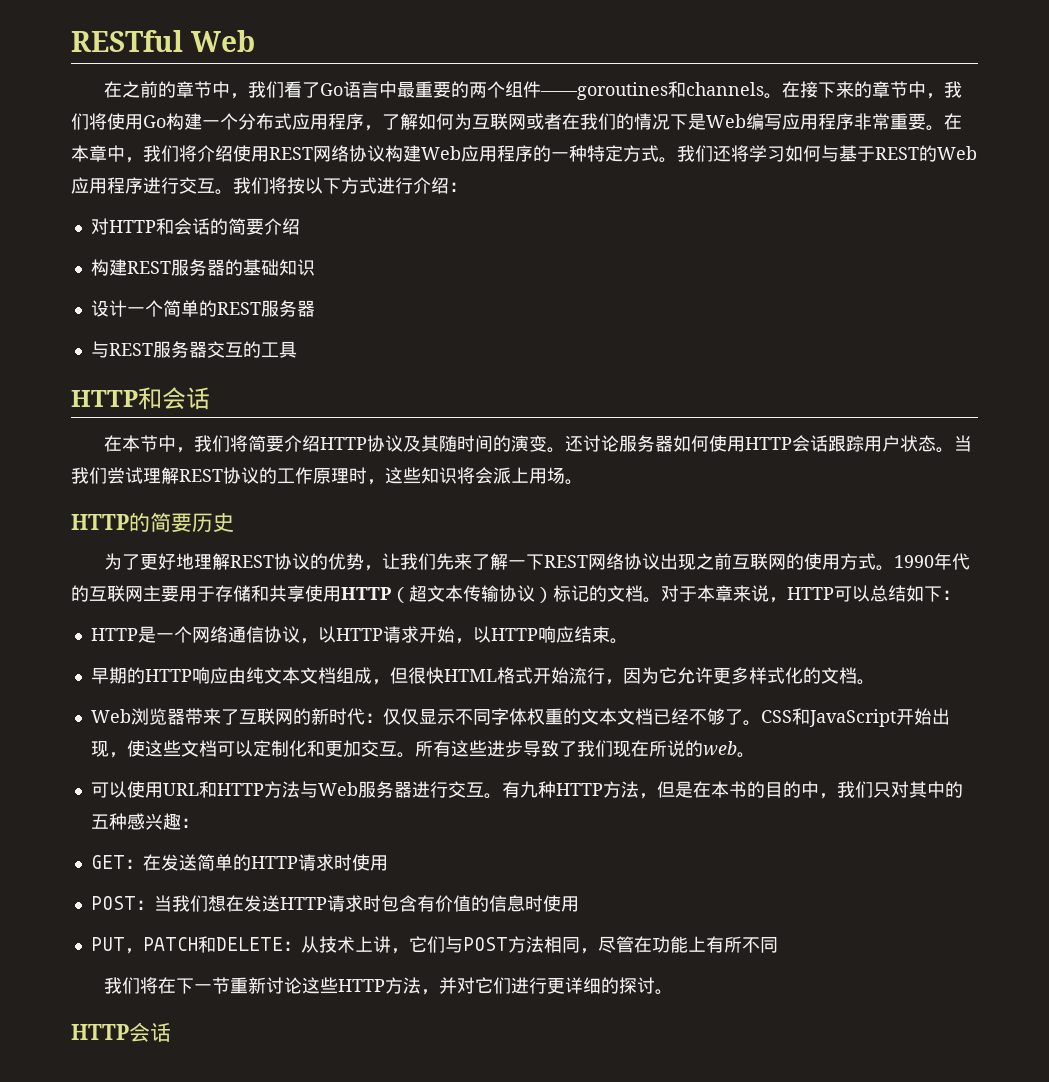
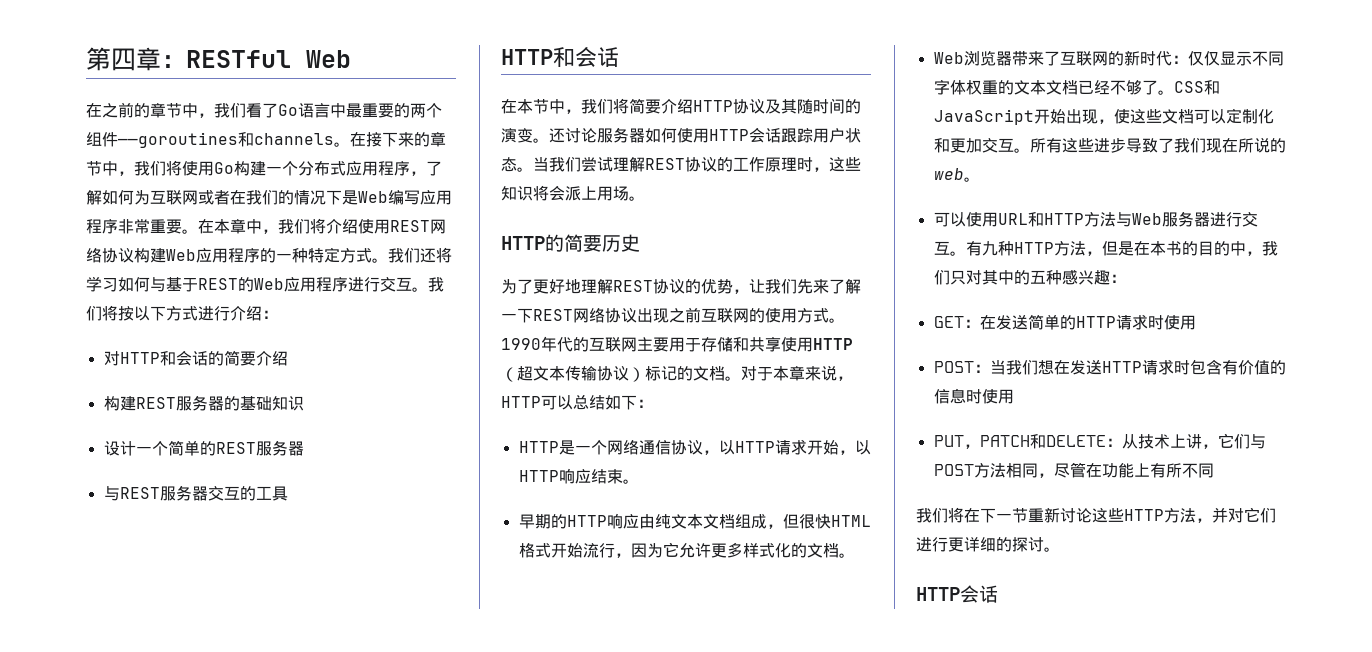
(71, 41) none -> [86,47,186,71] 第四章：

